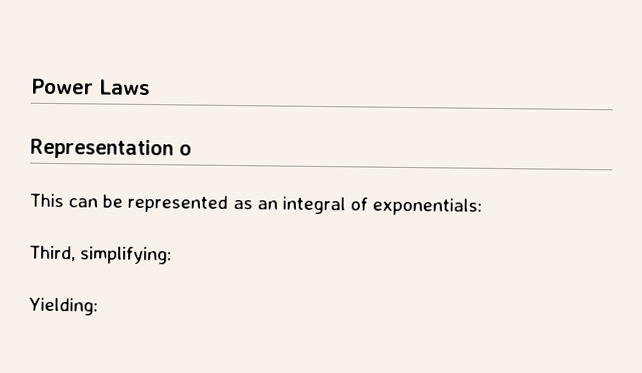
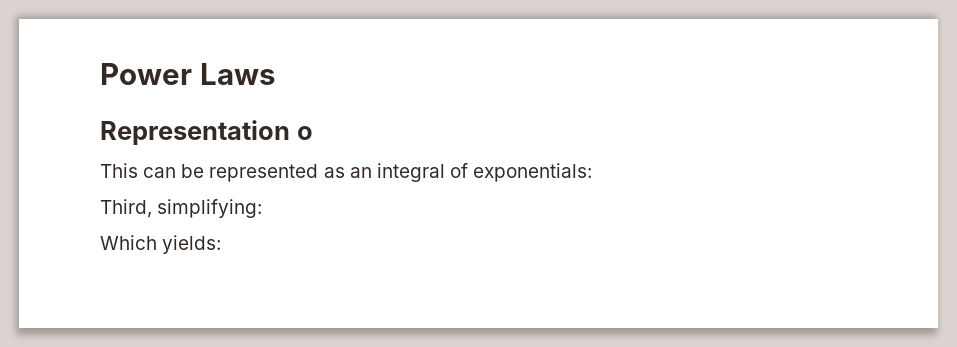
[28,297,98,316] Yielding: -> [100,235,222,254] Which yields:

